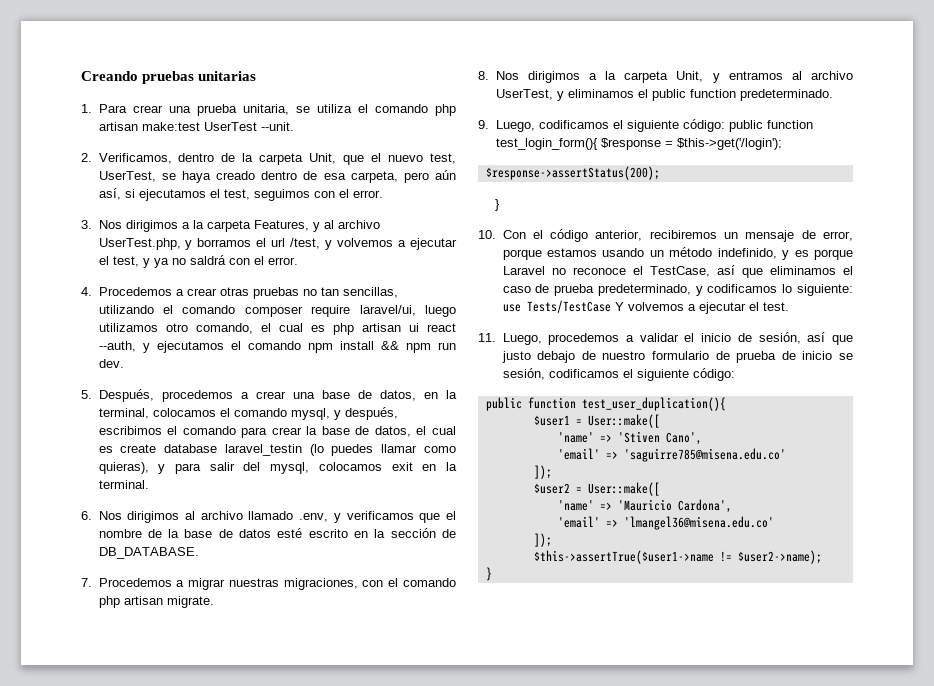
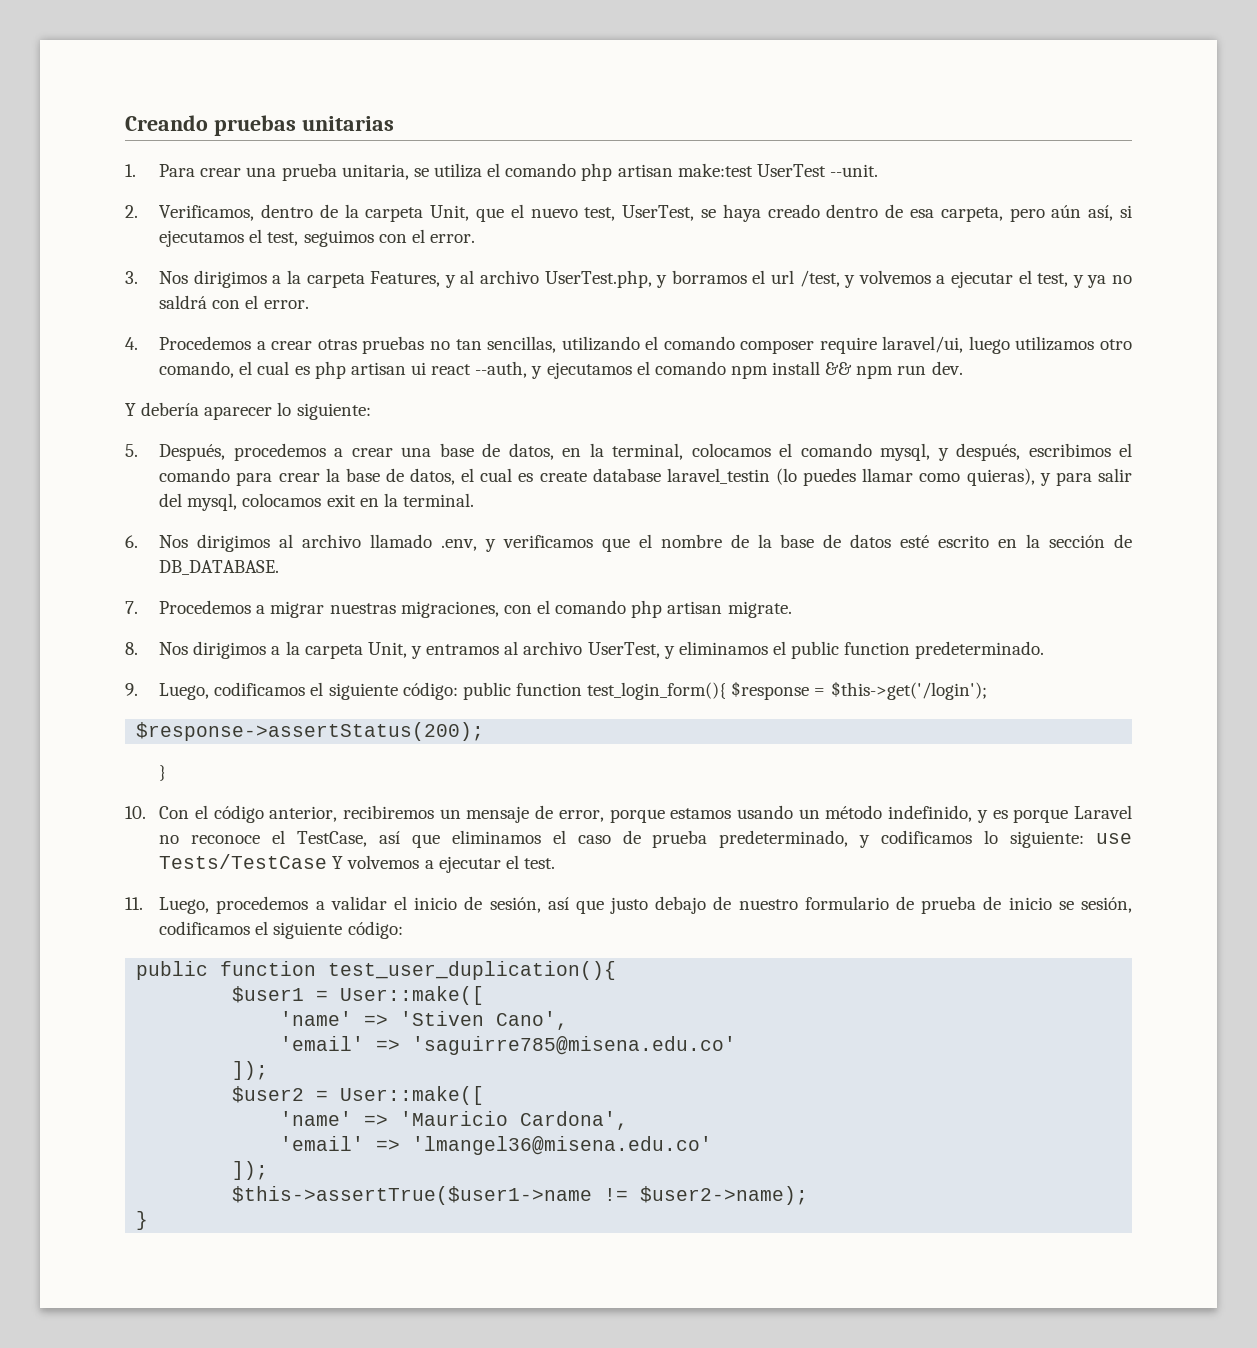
(124, 363) none -> [125,402,371,420] // Y debería aparecer lo siguiente:

